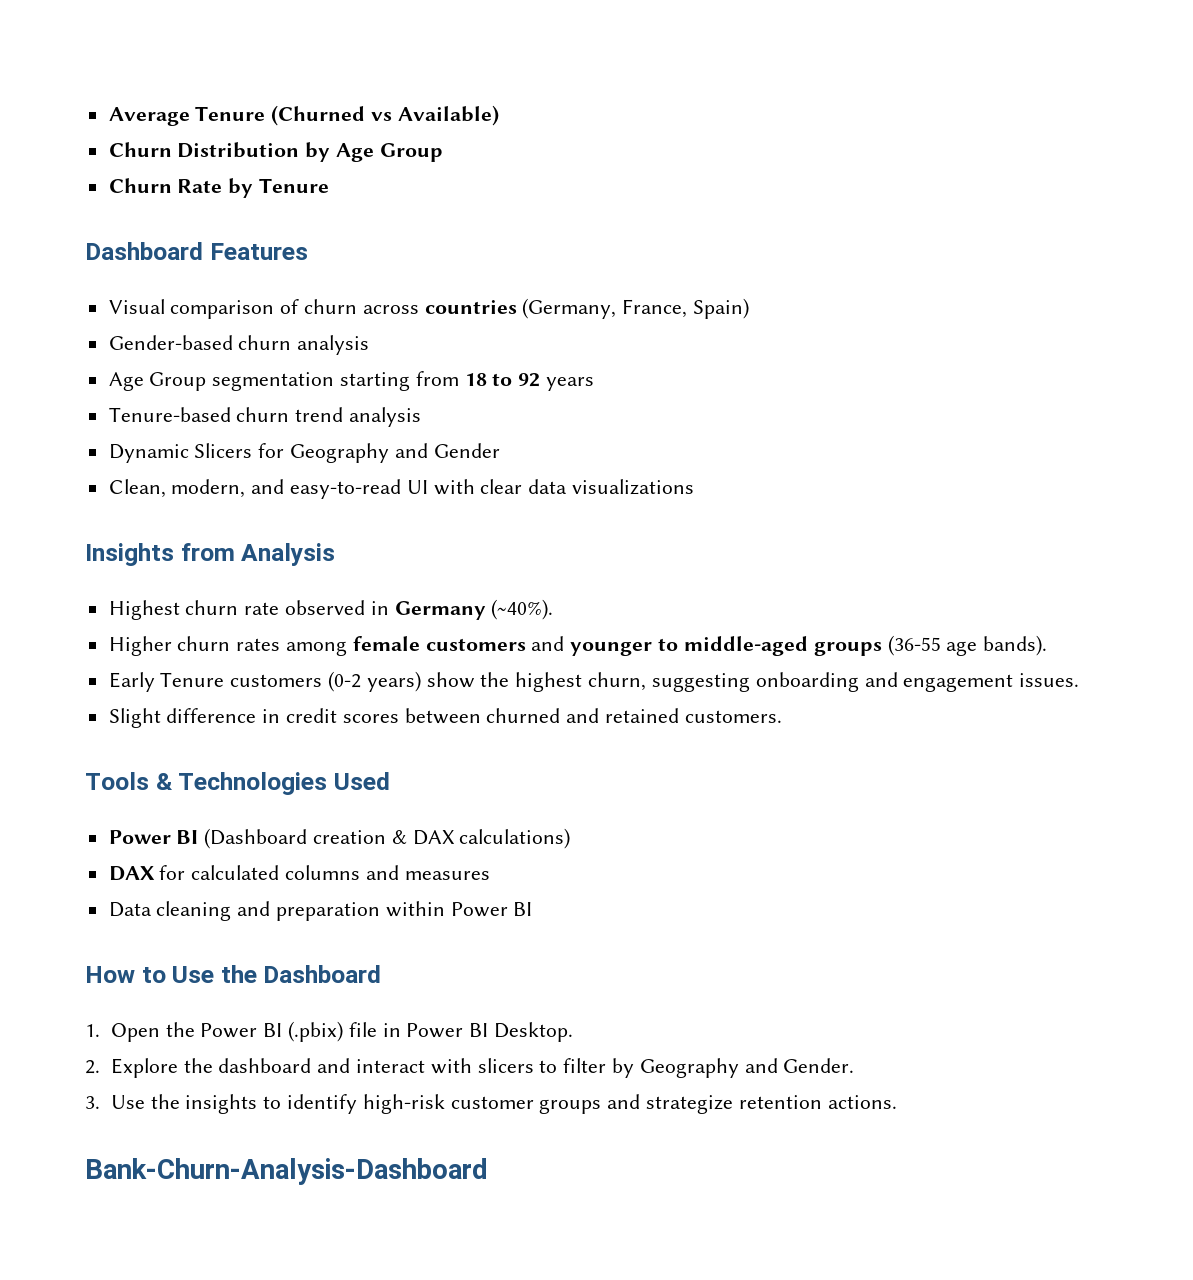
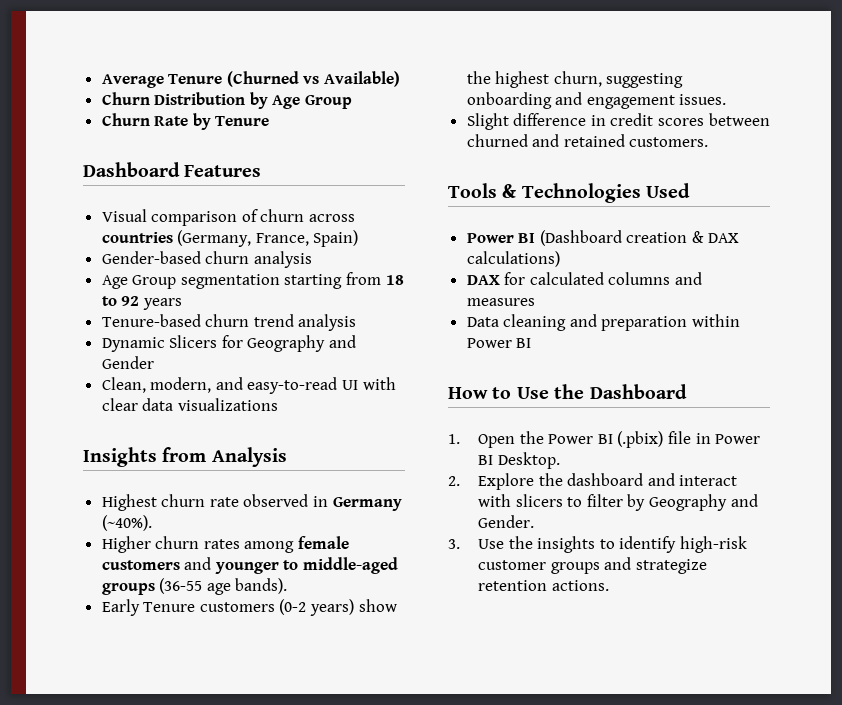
[85,1158,488,1185] // Bank-Churn-Analysis-Dashboard -> (609, 585) none

